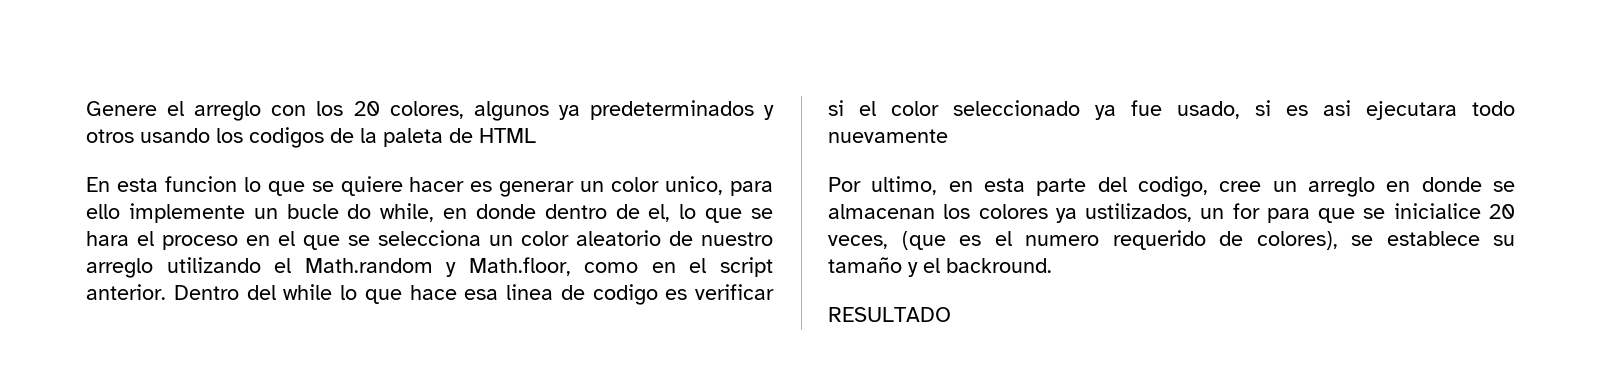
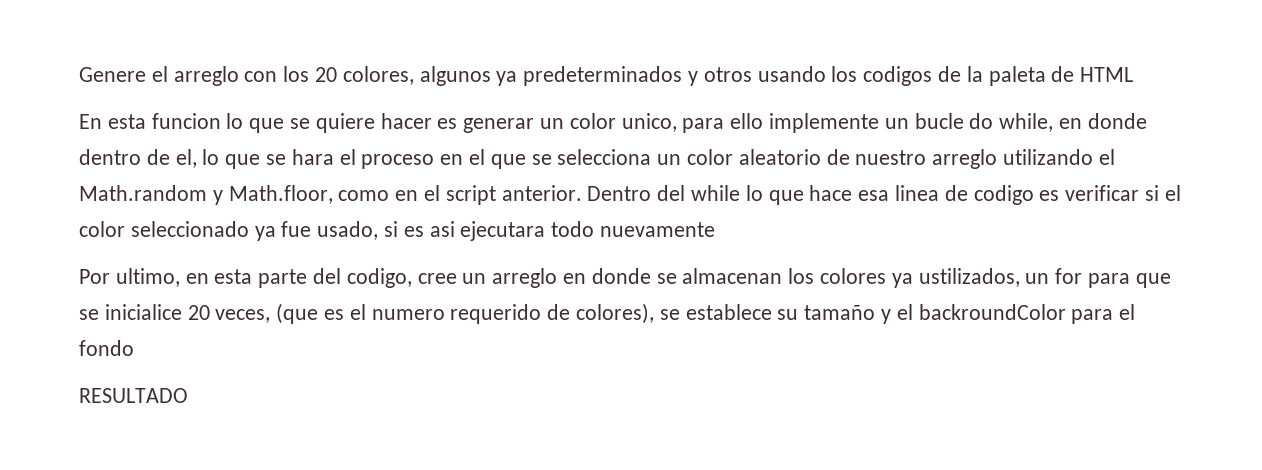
[946,258,1052,273] backround. -> [918,304,1136,324] [79,340,134,356] backroundColor para el fondo

